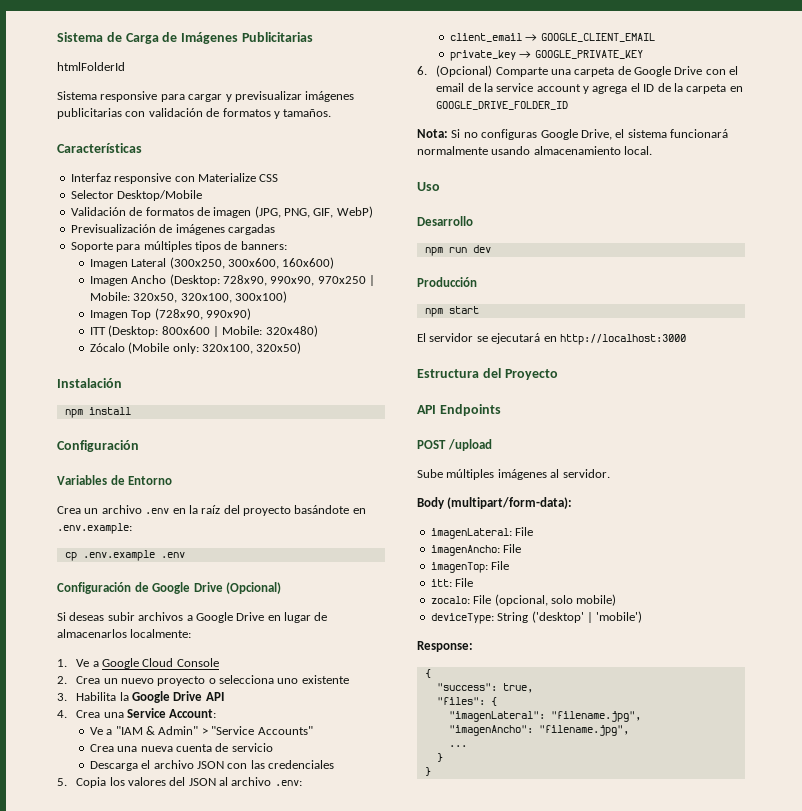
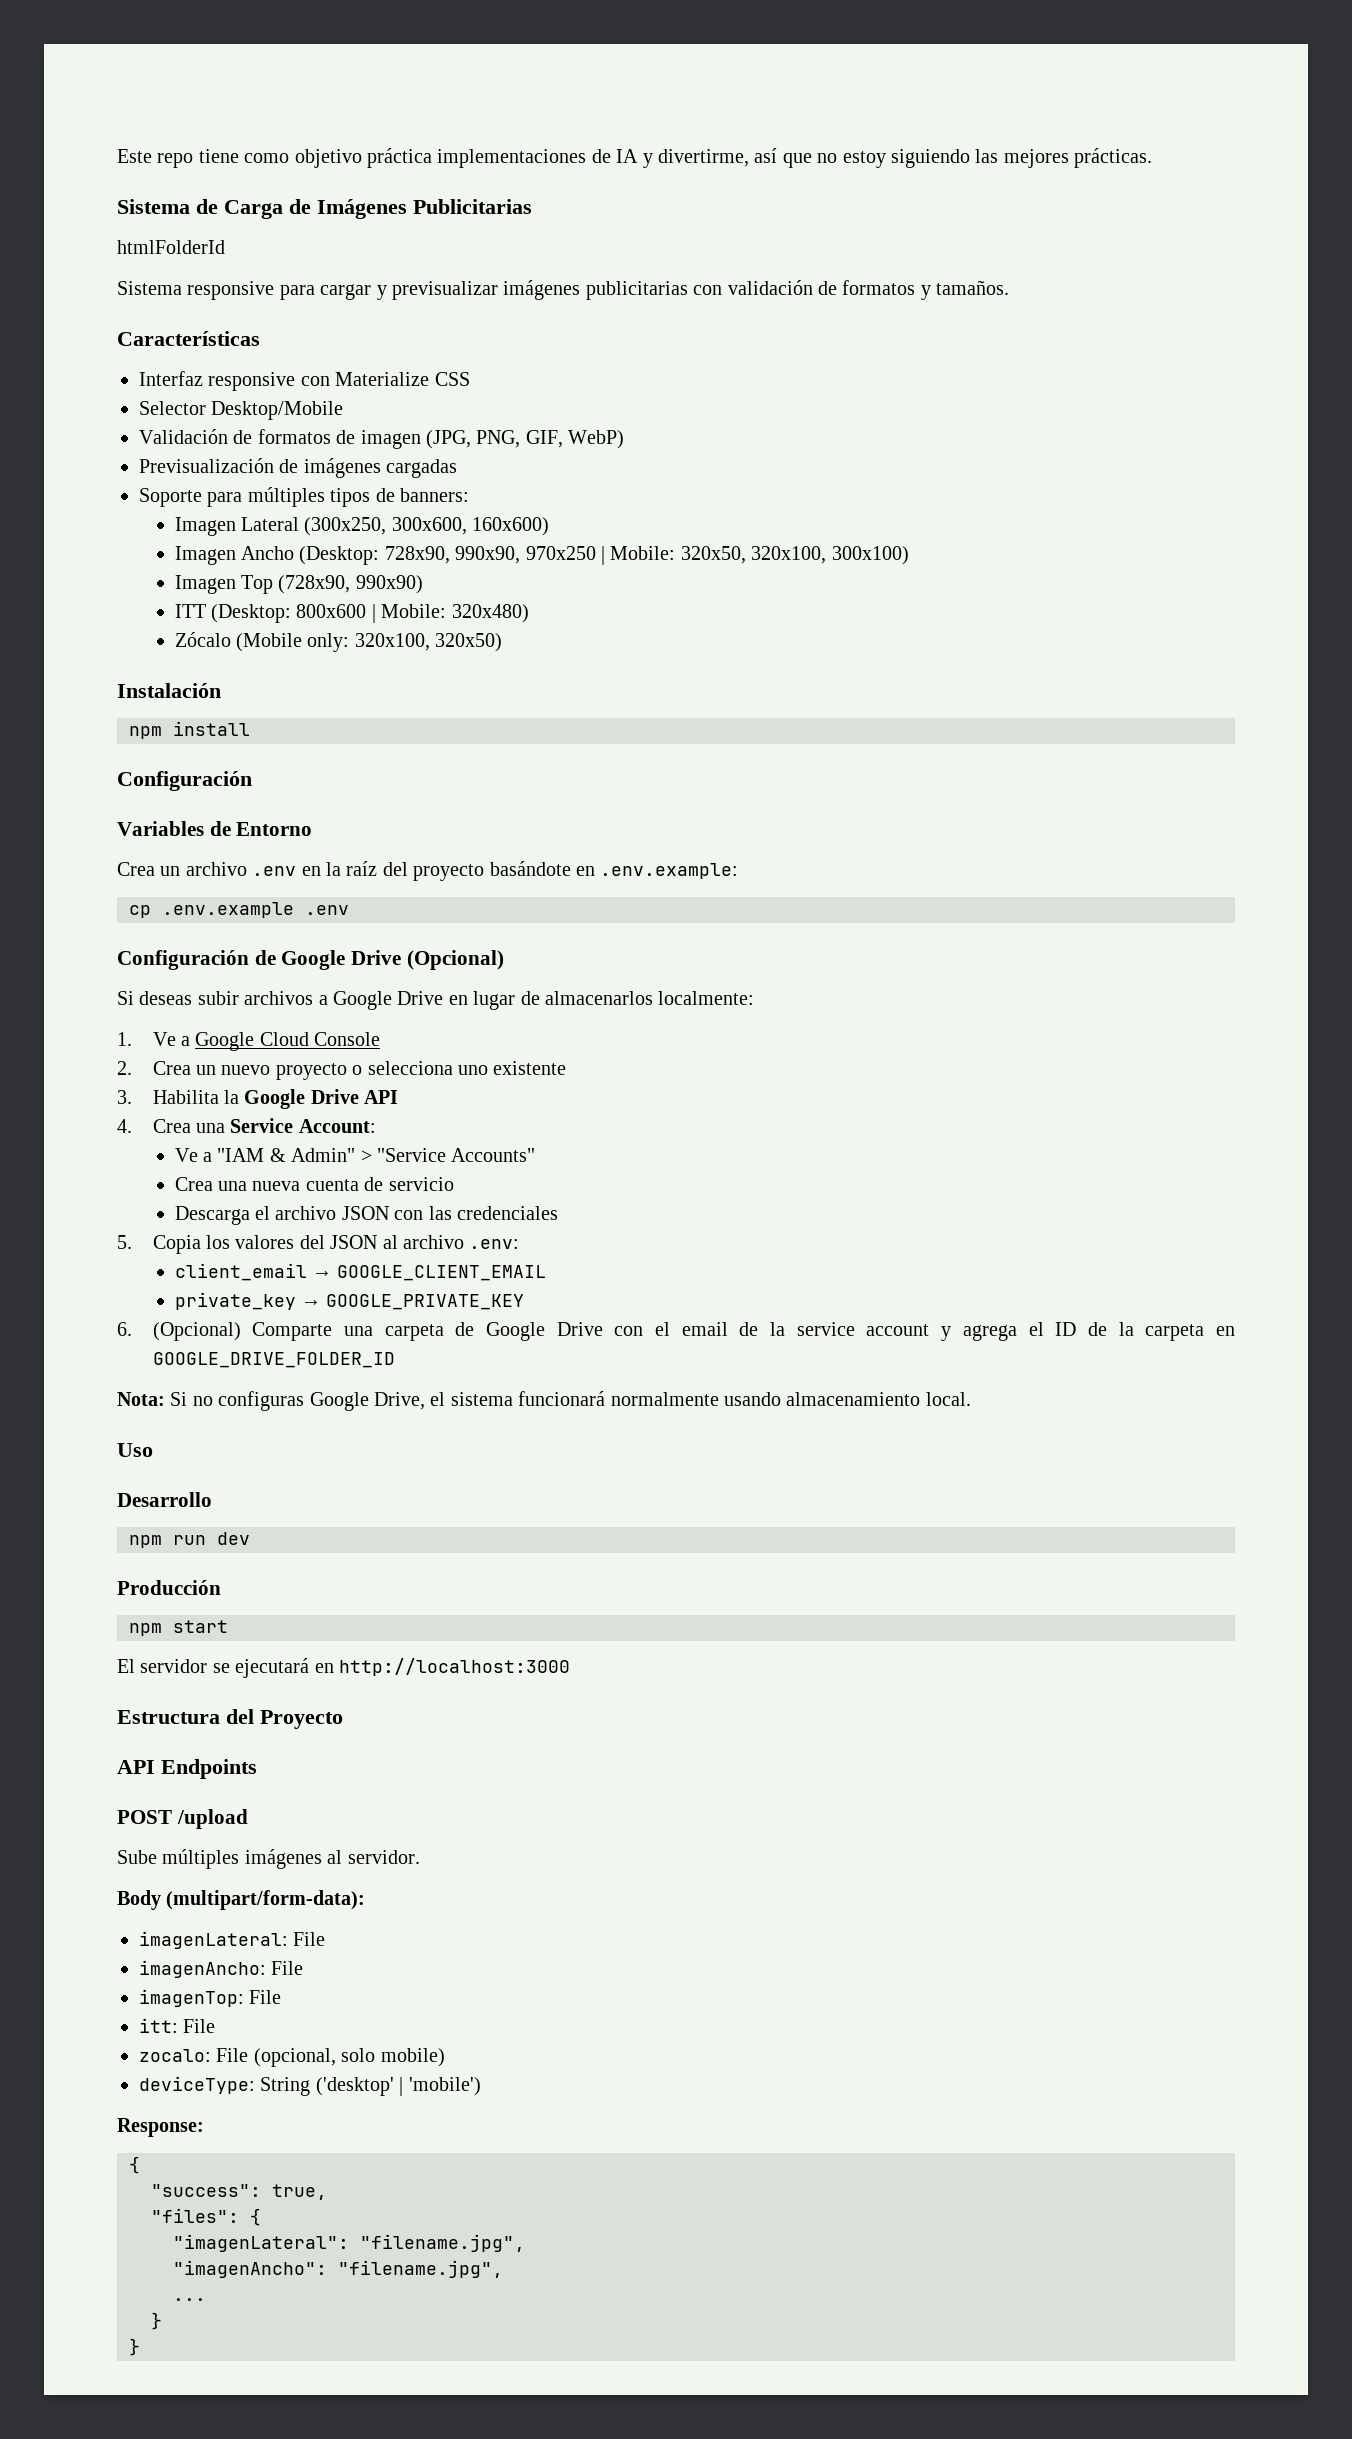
(57, 37) none -> [117,148,1153,168] Este repo tiene como objetivo práctica implementaciones de IA y divertirme, así que no estoy siguiendo las mejores prácticas. //

